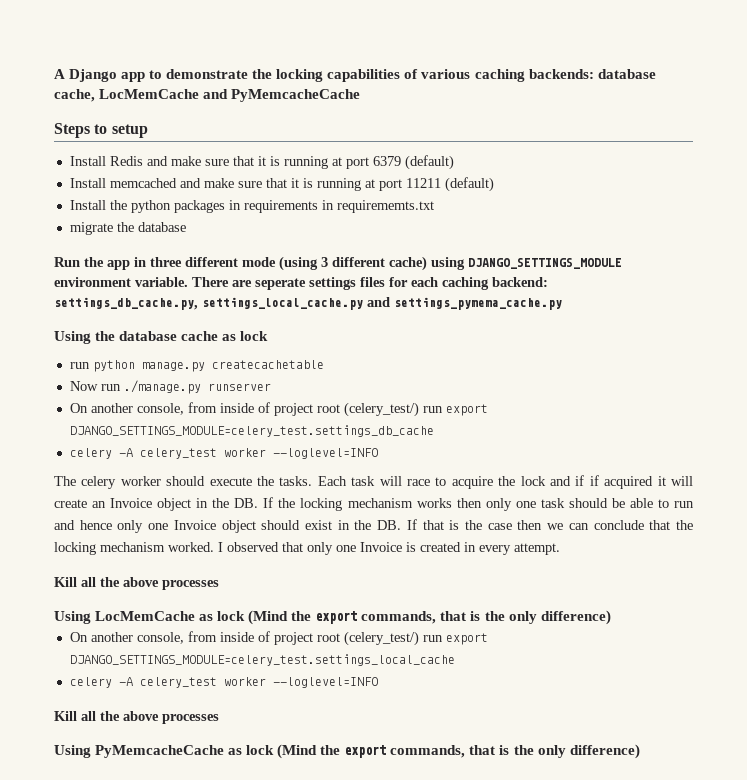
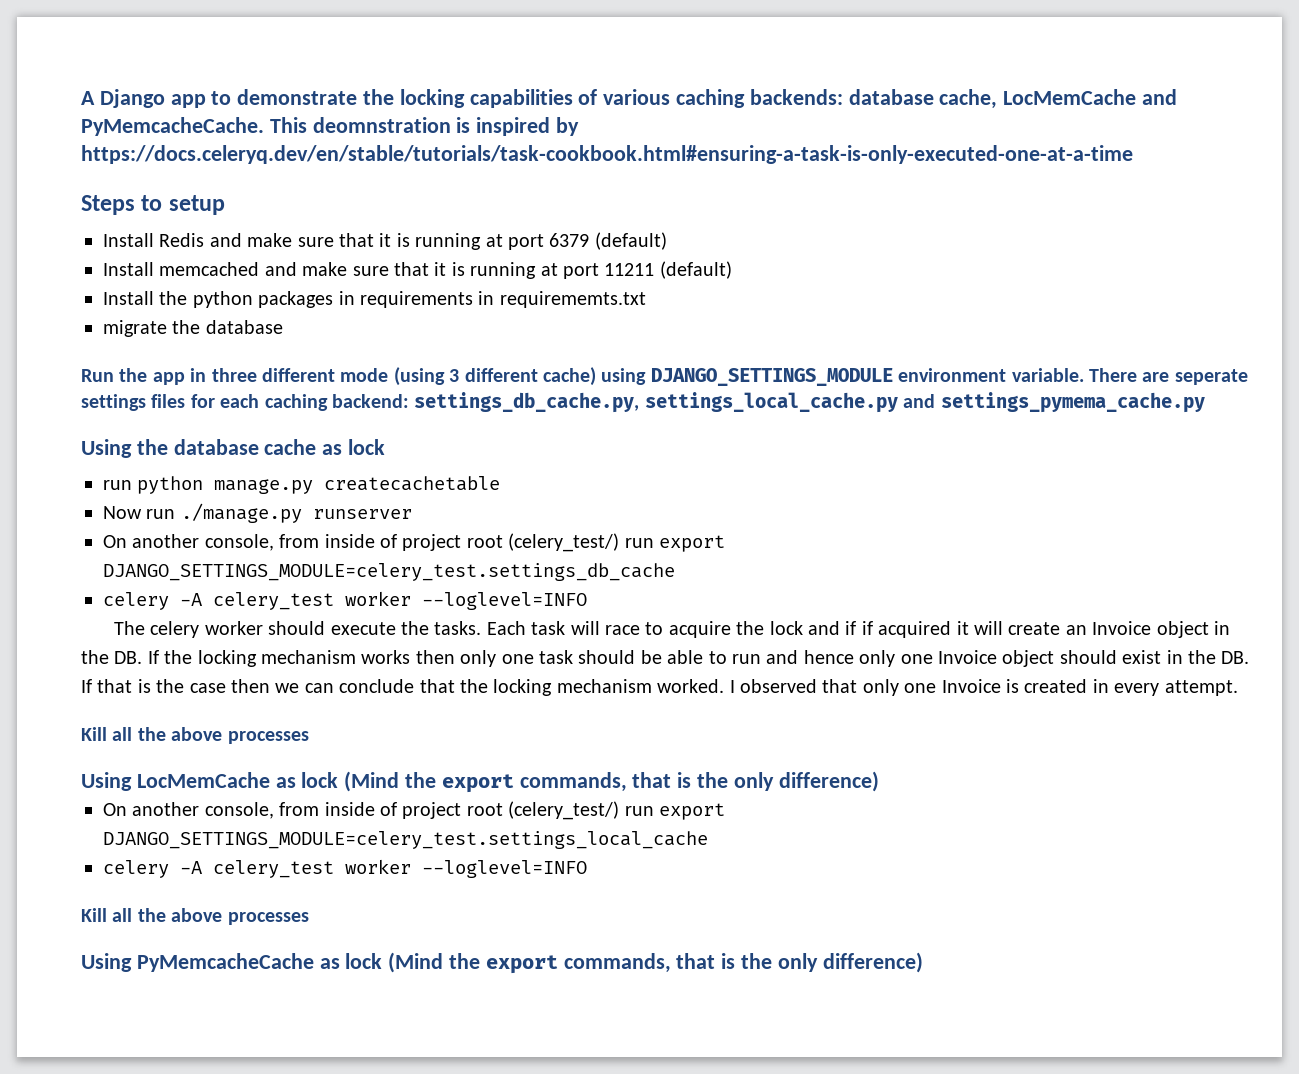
[231,89,361,102] PyMemcacheCache -> [81,117,580,136] [81,145,1133,164] PyMemcacheCache. This deomnstration is inspired by https://docs.celeryq.dev/en/stable/tutorials/task-cookbook.html#ensuring-a-task-is-only-executed-one-at-a-time

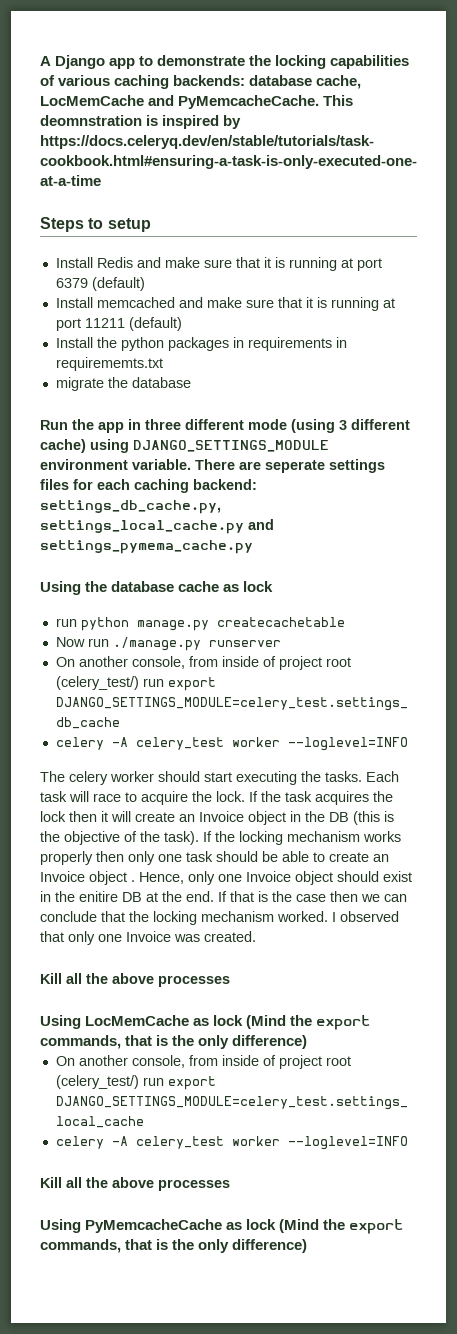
[330,622,396,635] execute -> [204,771,297,785] start executing
[769,621,952,638] lock and if if acquired -> [216,791,393,805] [40,811,97,822] lock. If the task acquires the lock then
[114,651,143,664] DB. -> [329,811,394,825] [40,831,199,845] DB (this is the objective of the task).
(411, 657) none -> [40,851,93,865] properly
[731,650,854,664] run and hence -> [329,852,389,862] [40,871,184,885] create an Invoice object . Hence,
[1221,651,1250,664] DB. -> [79,891,214,902] enitire DB at the end.
[1005,679,1238,696] is created in every attempt. -> [174,931,256,942] was created.

